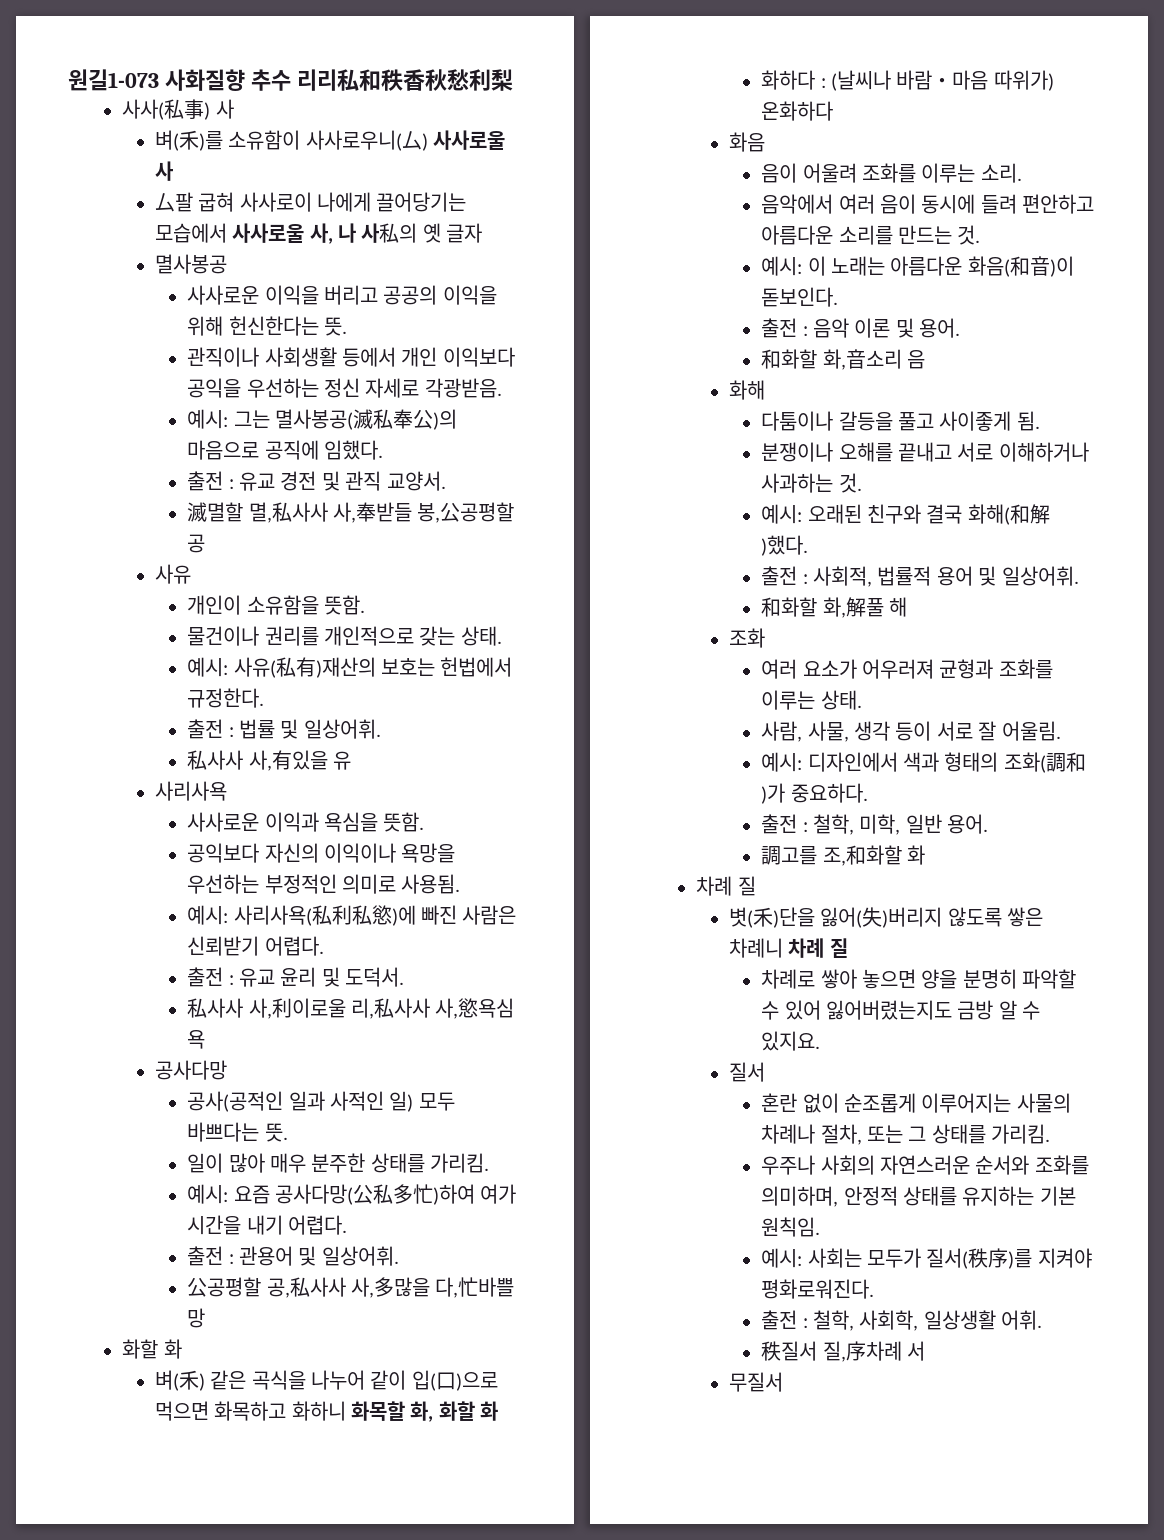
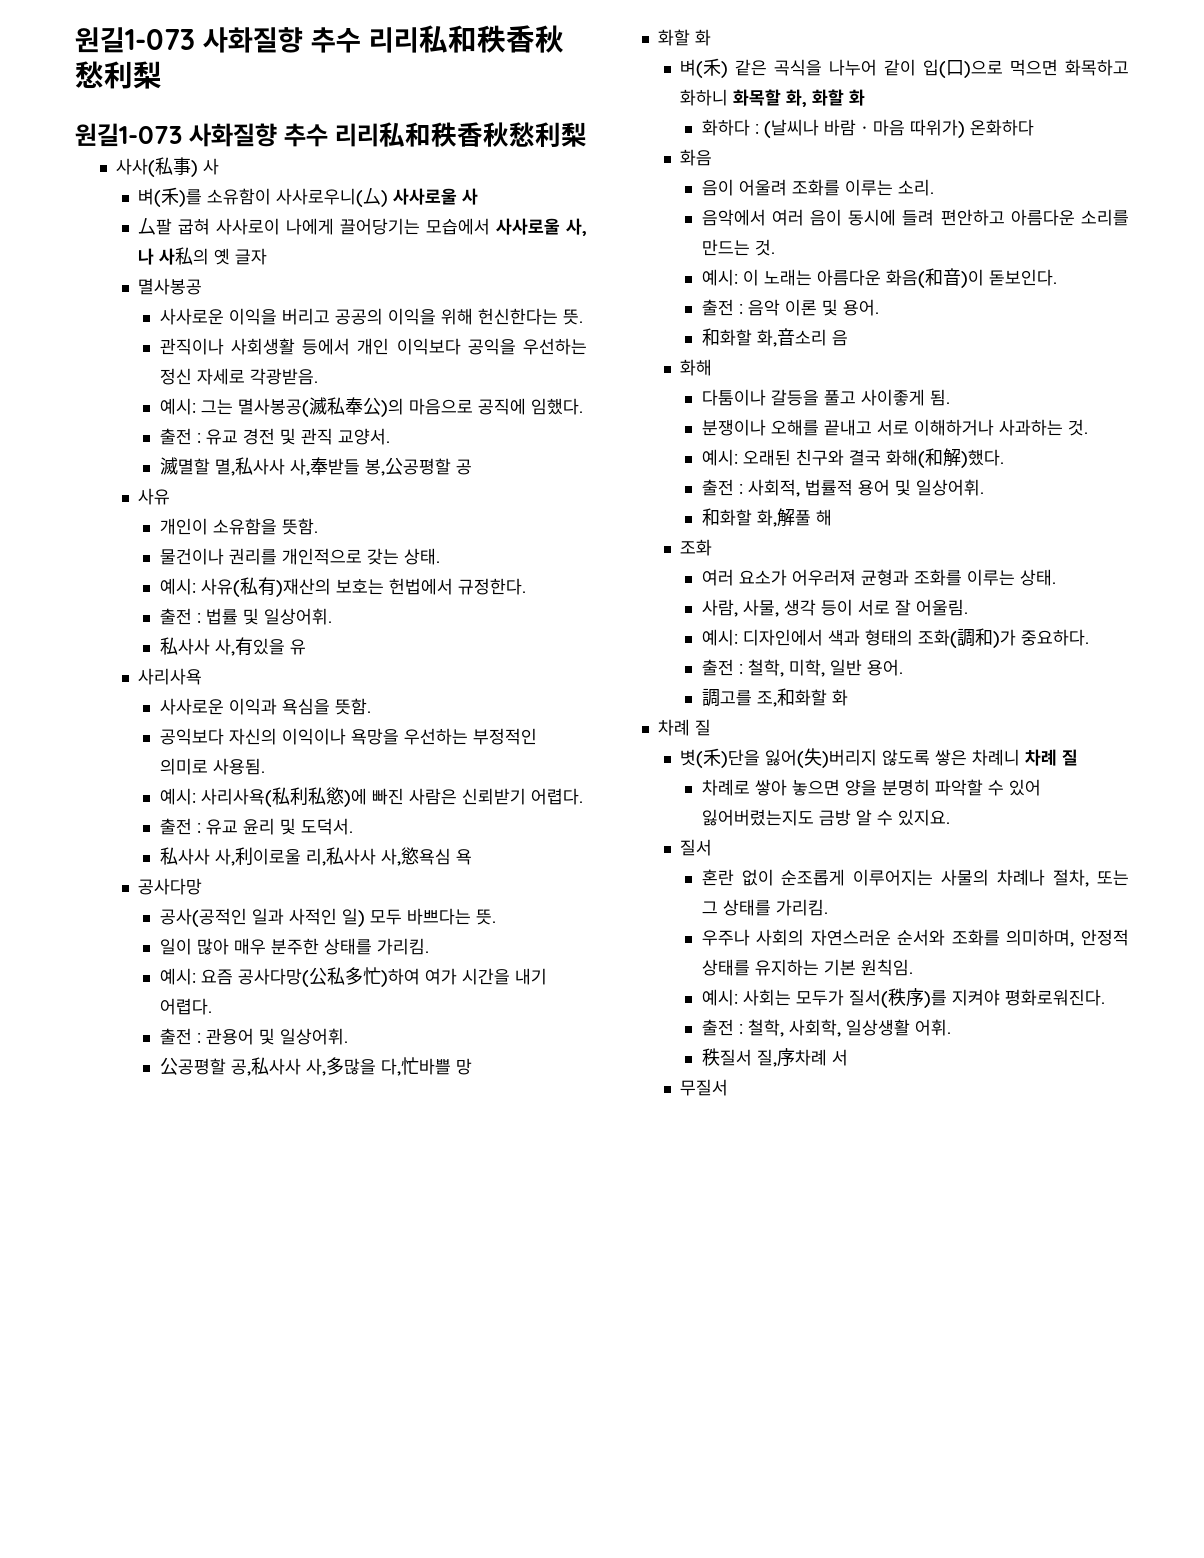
[68,69,513,91] 원길1-073 사화질향 추수 리리私和秩香秋愁利梨 -> [75,25,564,53] [75,61,162,89] [75,122,587,147] 원길1-073 사화질향 추수 리리私和秩香秋愁利梨 // 원길1-073 사화질향 추수 리리私和秩香秋愁利梨

